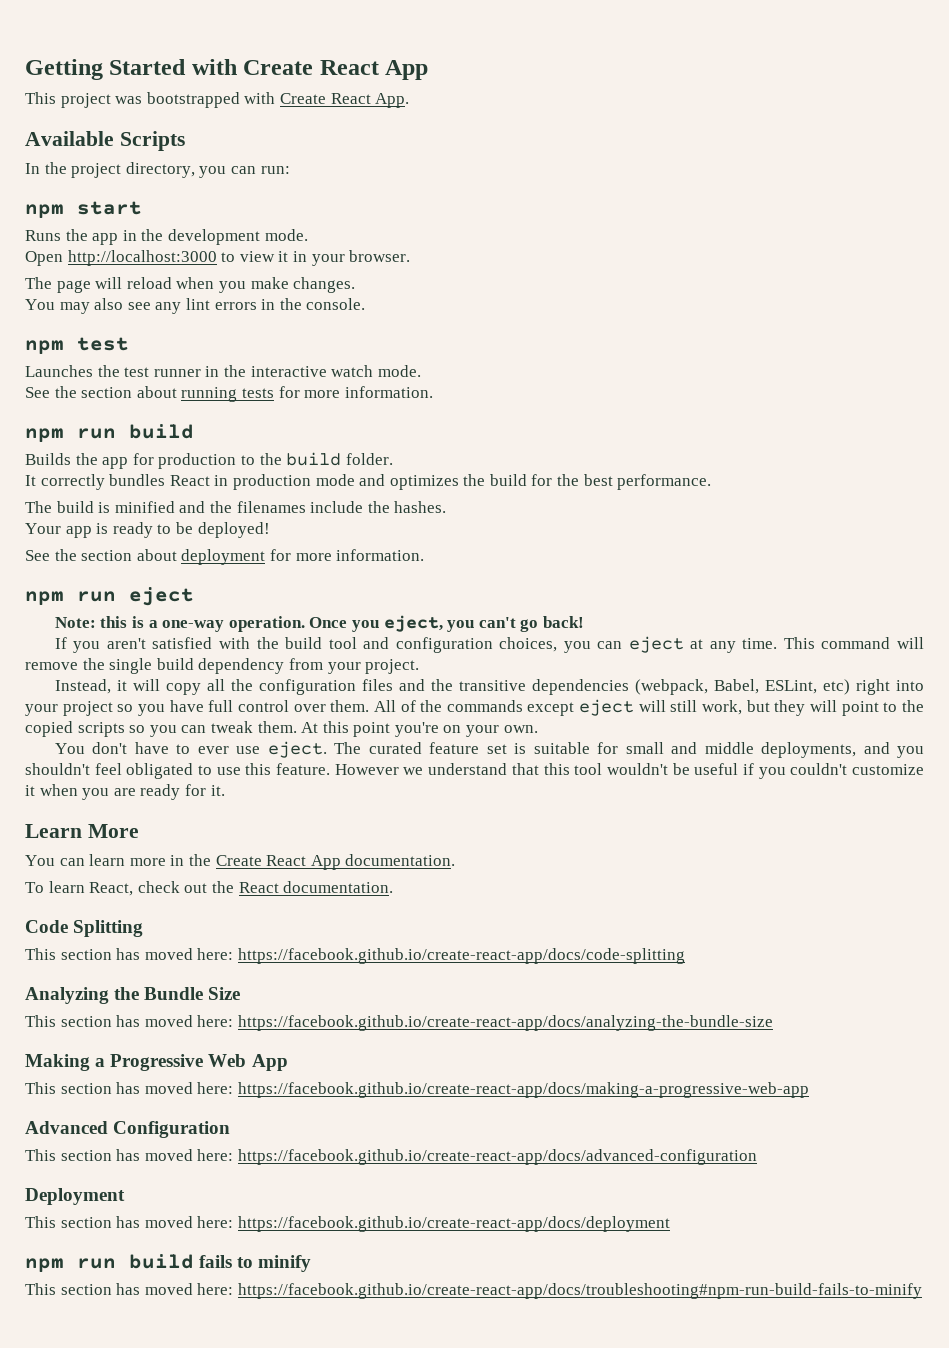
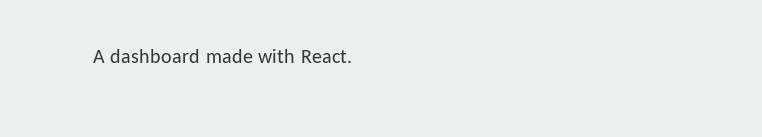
[25,59,429,80] [25,92,410,108] [25,131,185,151] [25,162,290,178] [25,201,142,218] [25,229,308,245] [25,250,411,266] [25,277,356,293] [25,298,366,314] [25,337,129,354] [25,365,421,377] [25,386,433,402] [25,424,194,442] [25,452,393,469] [25,474,712,490] [25,501,447,513] [25,522,270,538] [25,549,425,565] [25,587,194,606] [54,615,584,632] [54,636,924,653] [25,658,420,674] [54,679,925,695] [25,699,925,716] [25,721,538,737] [54,741,925,758] [25,763,925,779] [25,784,225,800] [25,824,139,838] [25,854,456,870] [25,881,394,896] [25,920,144,937] [25,948,685,964] [25,987,241,1004] [25,1015,773,1031] [25,1054,288,1071] [25,1082,809,1098] [25,1121,231,1138] [25,1149,757,1165] [25,1188,125,1205] [25,1216,670,1232] [25,1254,312,1272] [25,1283,922,1299] Getting Started with Create React App // This project was bootstrapped with Create React App. // Available Scripts // In the project directory, you can run: // npm start // Runs the app in the development mode. // Open http://localhost:3000 to view it in your browser. // The page will reload when you make changes. // You may also see any lint errors in the console. // npm test // Launches the test runner in the interactive watch mode. // See the section about running tests for more information. // npm run build // Builds the app for production to the build folder. // It correctly bundles React in production mode and optimizes the build for the best performance. // The build is minified and the filenames include the hashes. // Your app is ready to be deployed! // See the section about deployment for more information. // npm run eject // Note: this is a one-way operation. Once you eject, you can't go back! // If you aren't satisfied with the build tool and configuration choices, you can eject at any time. This command will remove the single build dependency from your project. // Instead, it will copy all the configuration files and the transitive dependencies (webpack, Babel, ESLint, etc) right into your project so you have full control over them. All of the commands except eject will still work, but they will point to the copied scripts so you can tweak them. At this point you're on your own. // You don't have to ever use eject. The curated feature set is suitable for small and middle deployments, and you shouldn't feel obligated to use this feature. However we understand that this tool wouldn't be useful if you couldn't customize it when you are ready for it. // Learn More // You can learn more in the Create React App documentation. // To learn React, check out the React documentation. // Code Splitting // This section has moved here: https://facebook.github.io/create-react-app/docs/code-splitting // Analyzing the Bundle Size // This section has moved here: https://facebook.github.io/create-react-app/docs/analyzing-the-bundle-size // Making a Progressive Web App // This section has moved here: https://facebook.github.io/create-react-app/docs/making-a-progressive-web-app // Advanced Configuration // This section has moved here: https://facebook.github.io/create-react-app/docs/advanced-configuration // Deployment // This section has moved here: https://facebook.github.io/create-react-app/docs/deployment // npm run build fails to minify // This section has moved here: https://facebook.github.io/create-react-app/docs/troubleshooting#npm-run-build-fails-to-minify -> [93,49,352,63] A dashboard made with React.

